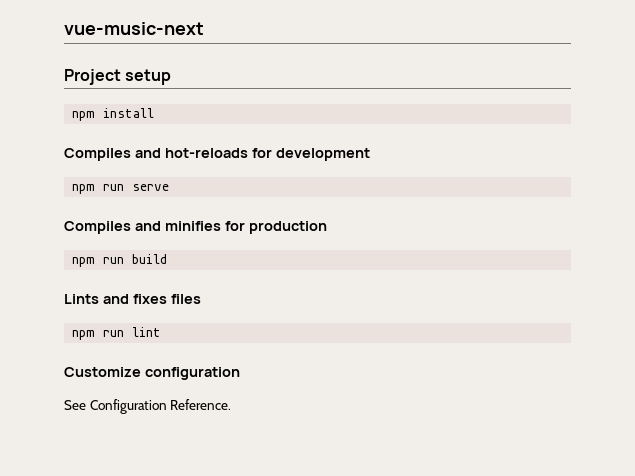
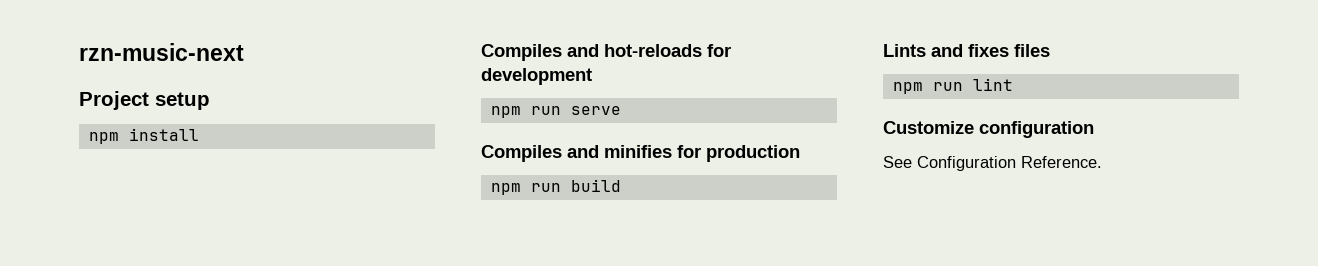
[64,22,204,35] vue-music-next -> [79,43,244,61] rzn-music-next

